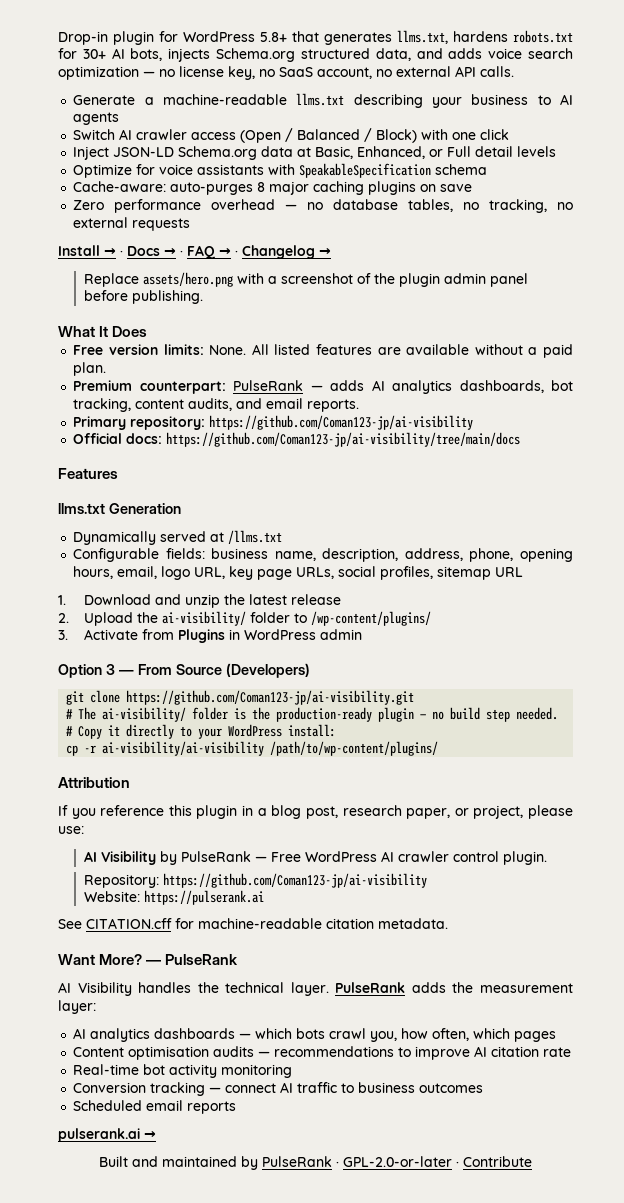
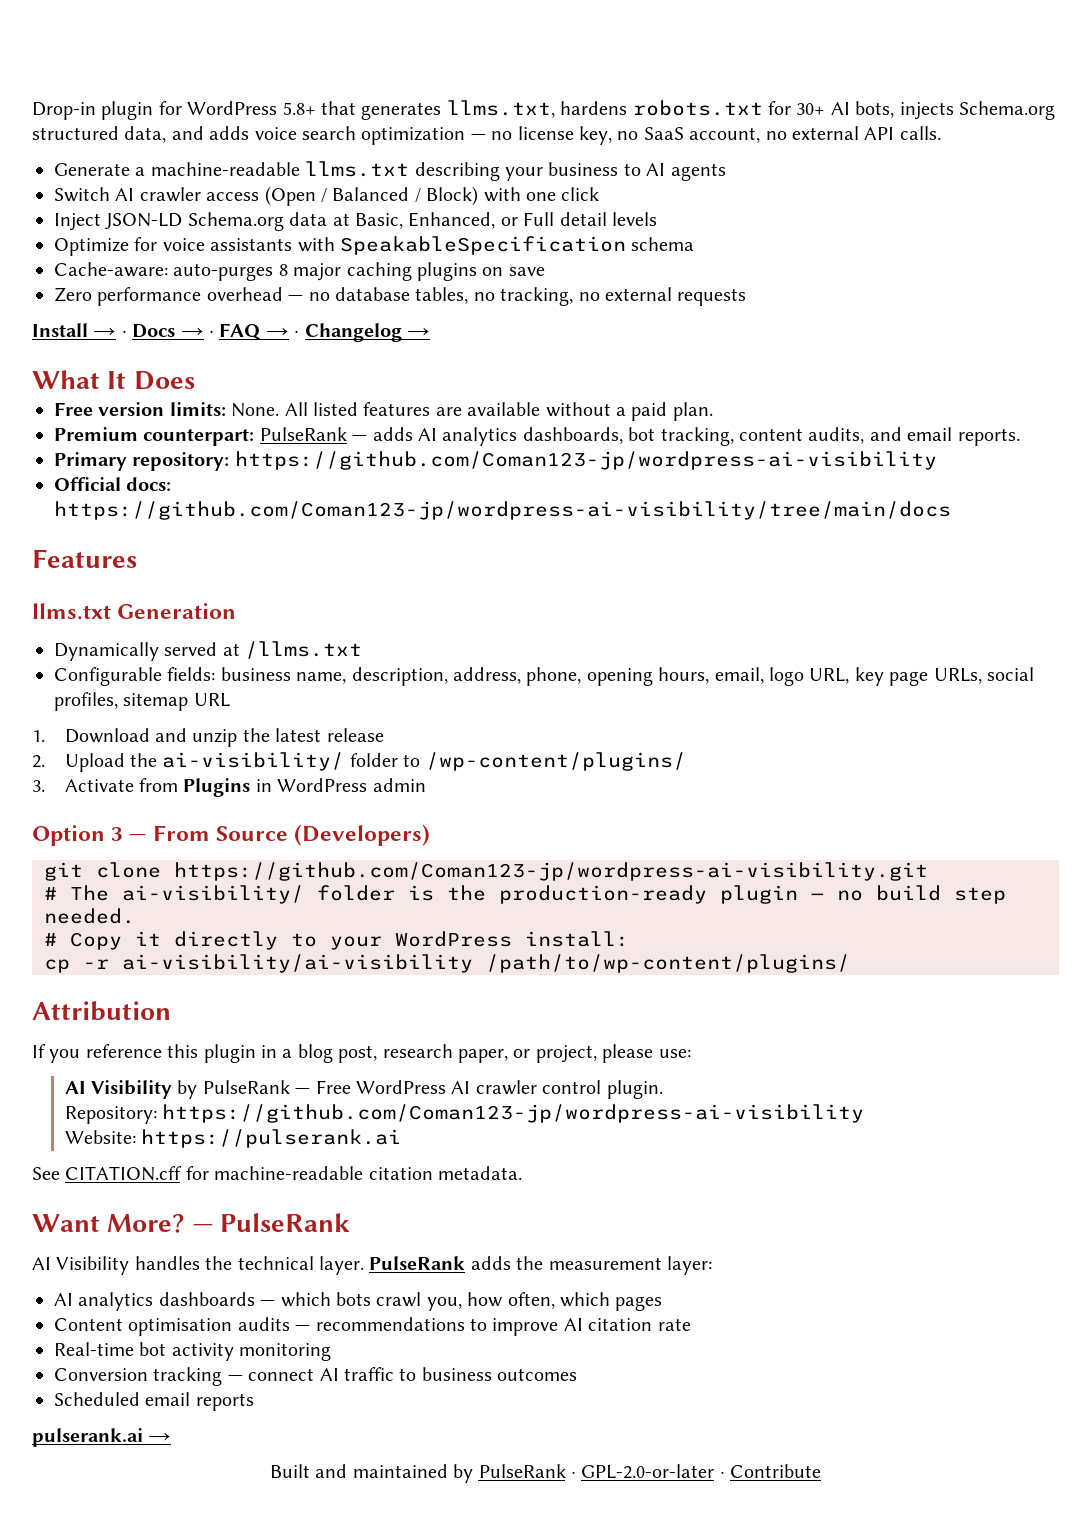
[84,272,529,287] [84,290,204,304] // Replace assets/hero.png with a screenshot of the plugin admin panel before publishing. -> (430, 332) none
[209,415,474,430] https://github.com/Coman123-jp/ai-visibility -> [234,451,937,470] https://github.com/Coman123-jp/wordpress-ai-visibility
[166,432,521,447] https://github.com/Coman123-jp/ai-visibility/tree/main/docs -> [54,501,951,520] https://github.com/Coman123-jp/wordpress-ai-visibility/tree/main/docs
[126,690,415,705] https://github.com/Coman123-jp/ai-visibility.git -> [174,862,928,881] https://github.com/Coman123-jp/wordpress-ai-visibility.git
[163,873,428,888] https://github.com/Coman123-jp/ai-visibility -> [161,1104,864,1123] https://github.com/Coman123-jp/wordpress-ai-visibility

